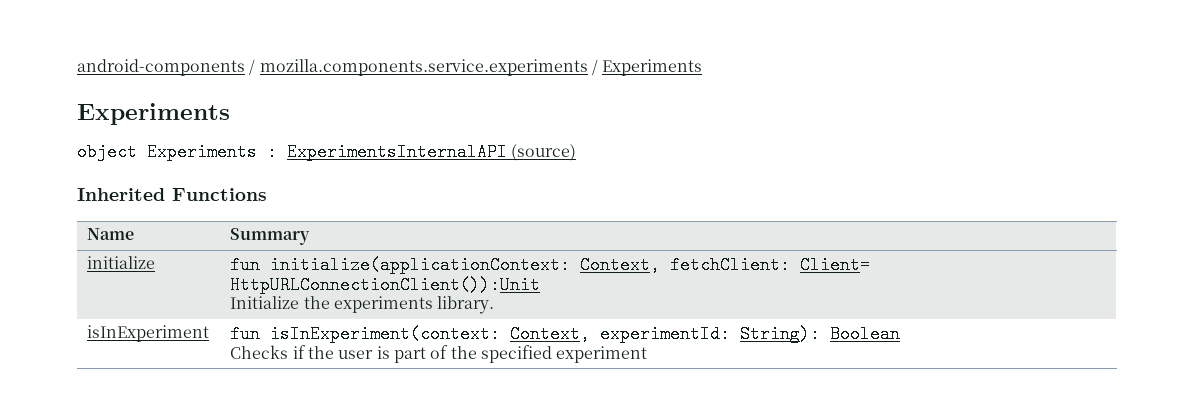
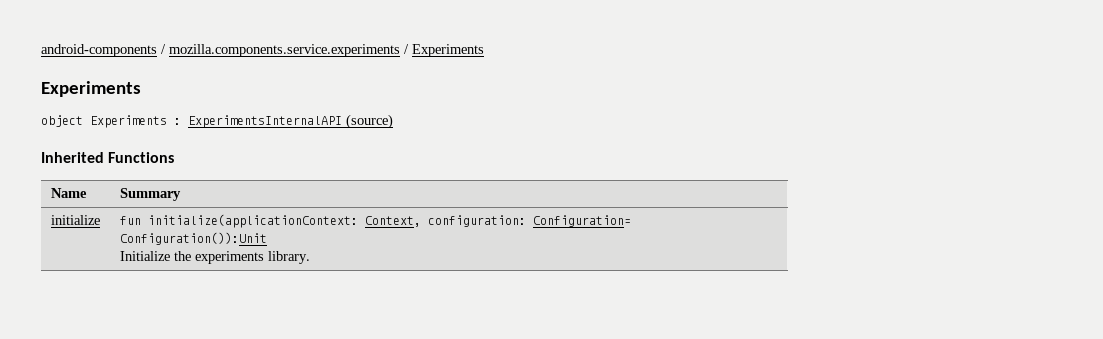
[670,256,871,274] [230,276,541,294] fetchClient: Client= HttpURLConnectionClient()):Unit -> [427,215,631,227] [119,232,267,245] configuration: Configuration= Configuration()):Unit
[87,325,210,342] [230,325,901,343] [230,345,648,363] // isInExperiment | fun isInExperiment(context: Context, experimentId: String): Boolean // Checks if the user is part of the specified experiment -> (310, 257) none

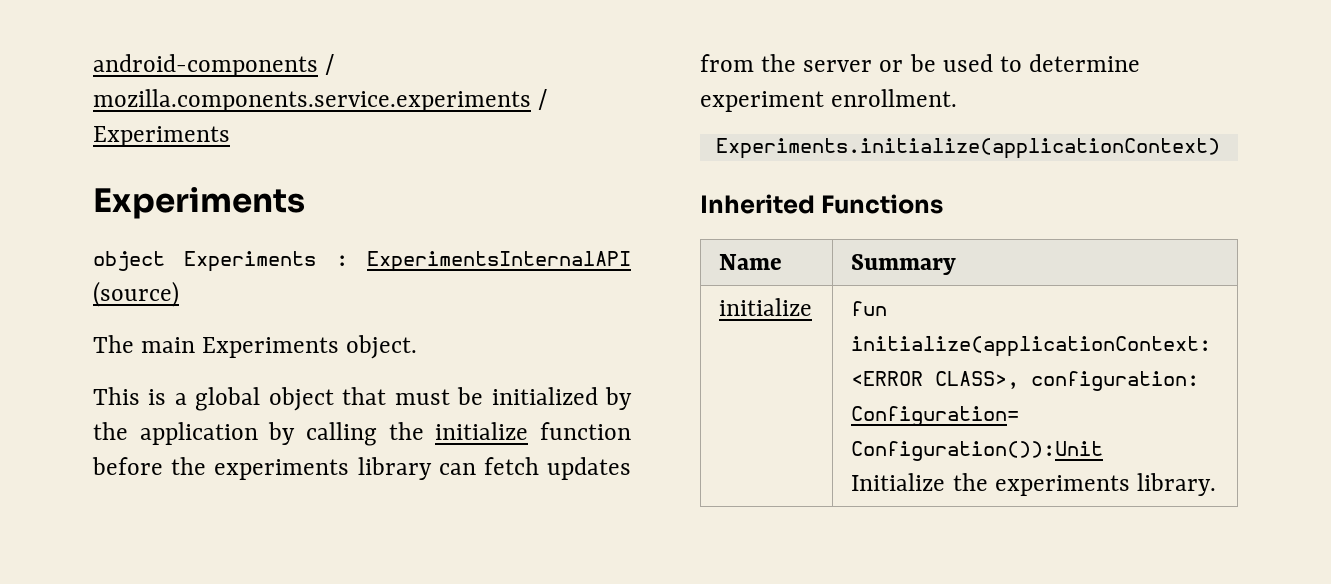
(393, 121) none -> [93,335,418,359] [93,387,632,411] [93,422,631,446] [92,457,631,480] [700,54,1141,72] [700,89,958,112] [715,138,1220,159] // The main Experiments object. // This is a global object that must be initialized by the application by calling the initialize function before the experiments library can fetch updates from the server or be used to determine experiment enrollment. // Experiments.initialize(applicationContext)
[364,216,421,227] Context, -> [851,371,1020,389] <ERROR CLASS>,

